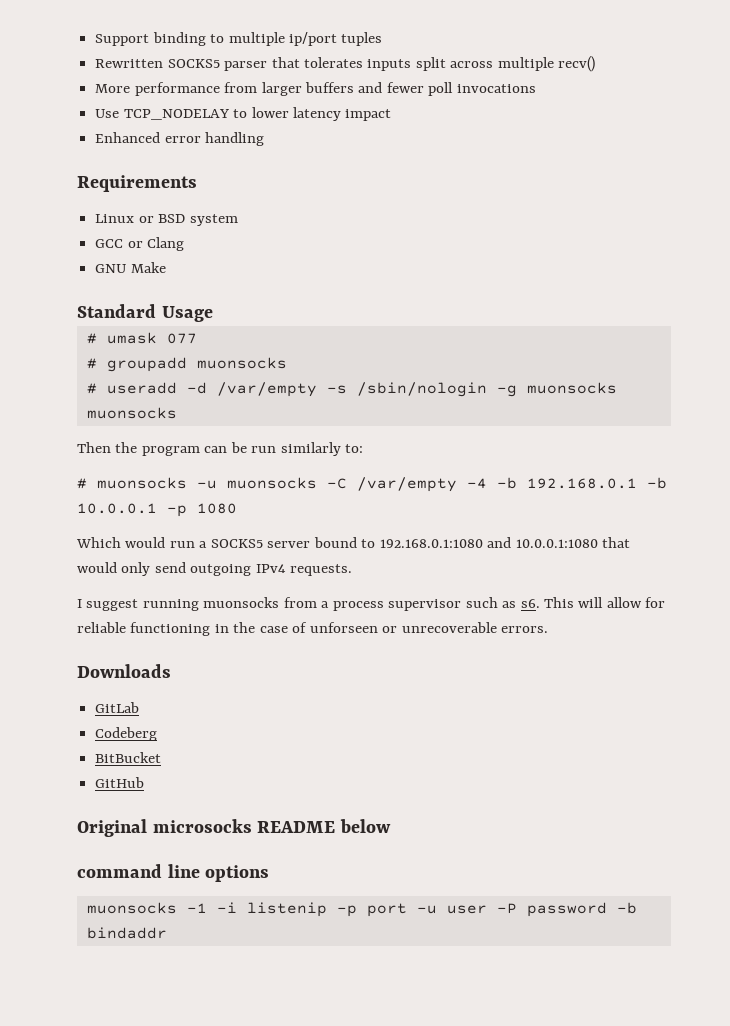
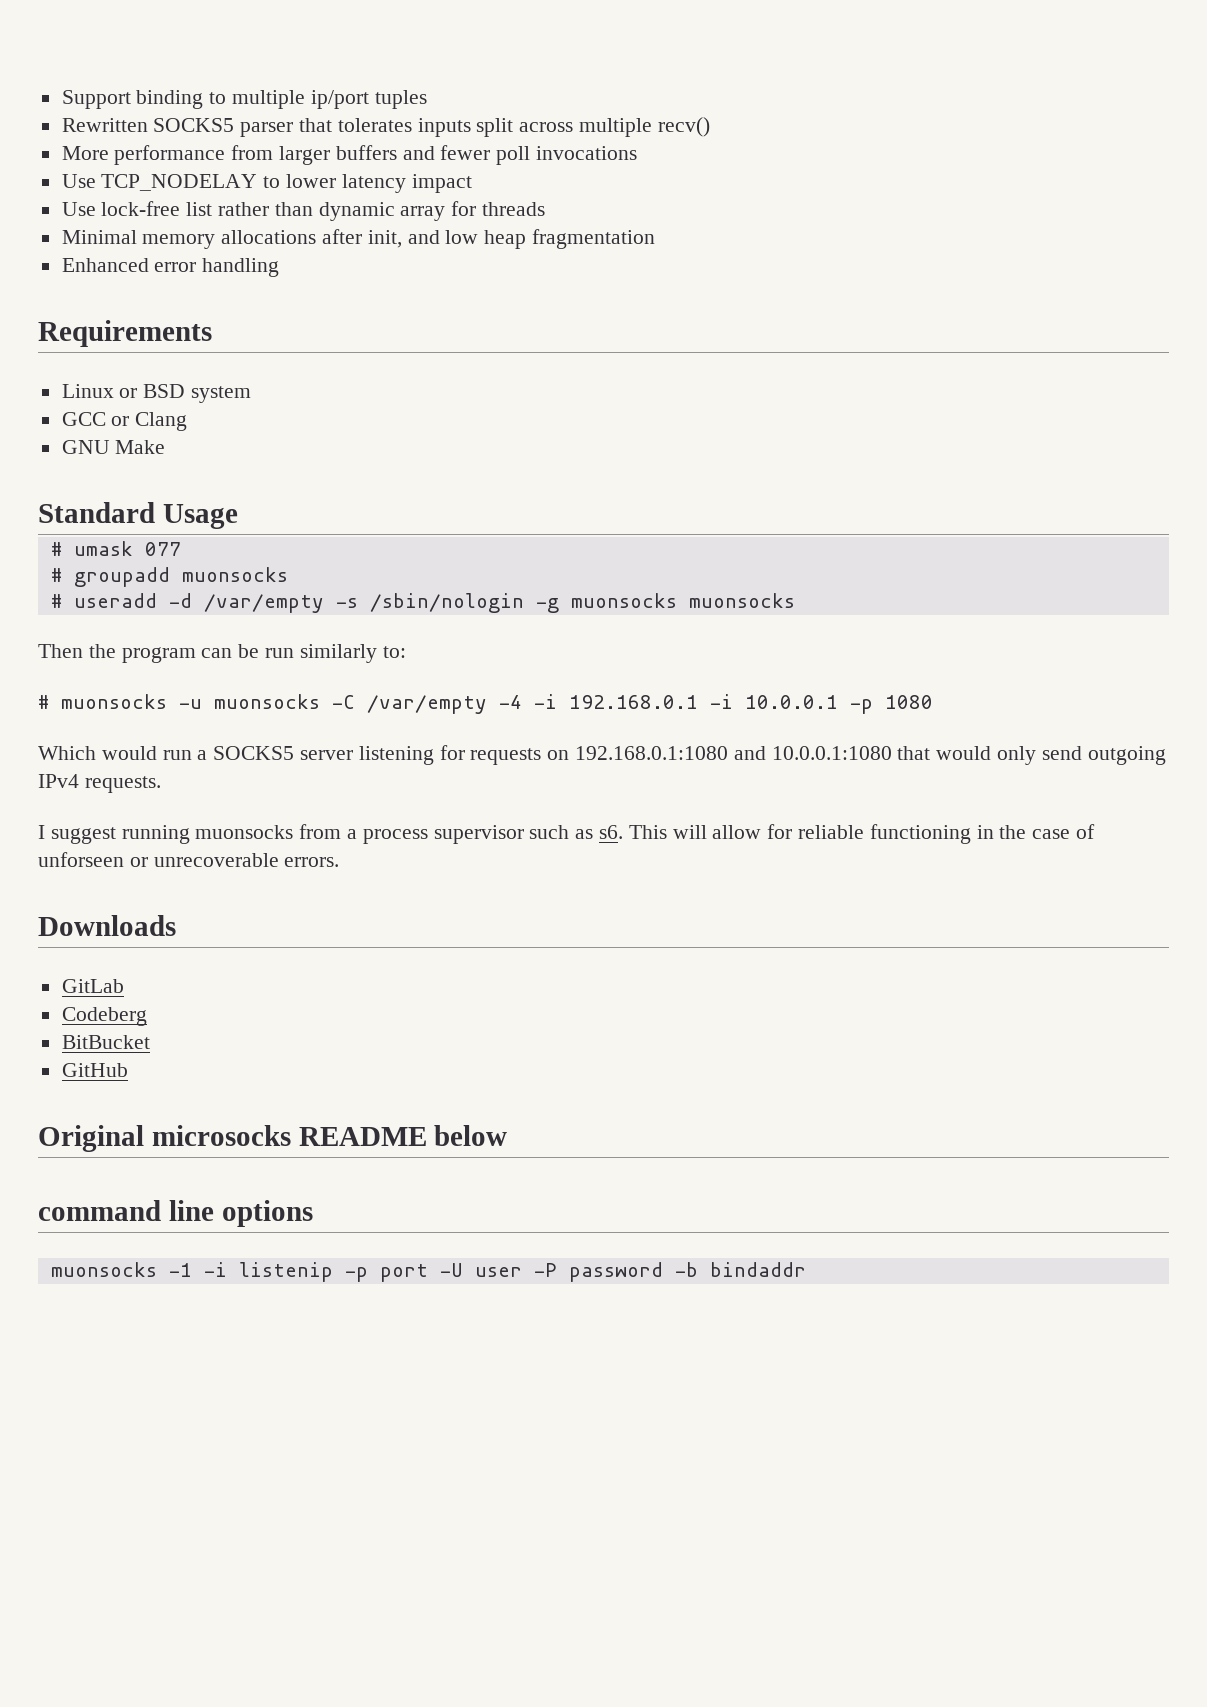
(392, 115) none -> [61,201,546,221] [61,229,656,249] // Use lock-free list rather than dynamic array for threads // Minimal memory allocations after init, and low heap fragmentation
[497,477,667,489] -b 192.168.0.1 -b -> [534,694,733,709] -i 192.168.0.1 -i
[313,537,376,548] bound to -> [358,745,570,765] listening for requests on
[416,905,437,914] -u -> [439,1263,463,1277] -U

